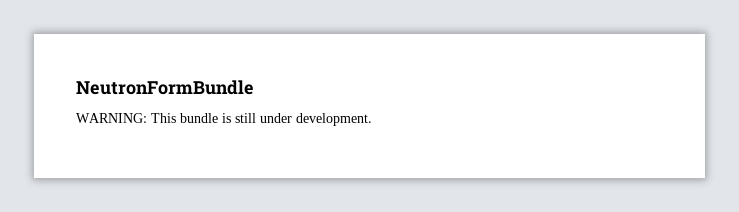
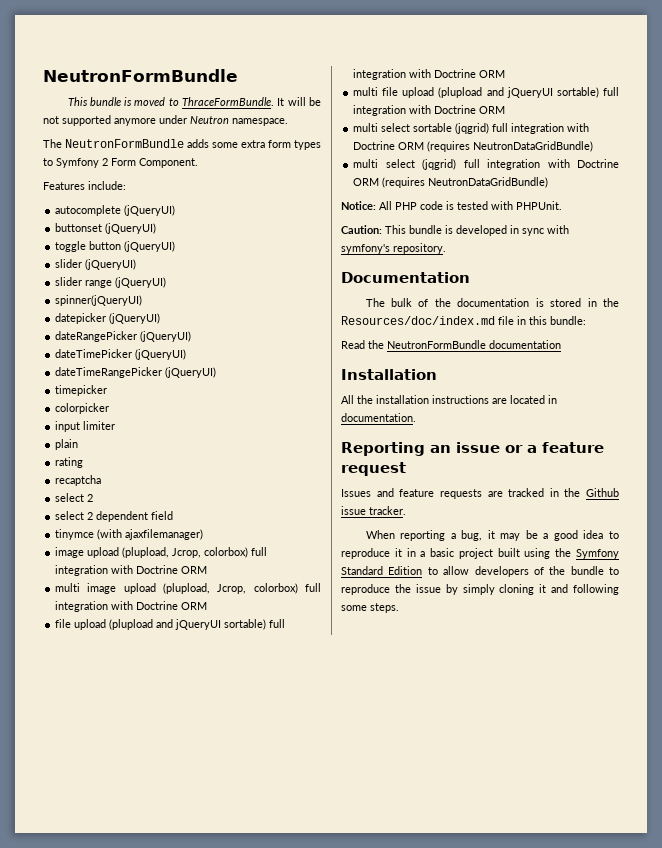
[76,113,372,126] WARNING: This bundle is still under development. -> [67,97,322,106] [43,115,288,126] [43,139,321,150] [43,158,198,168] [43,181,126,190] [55,205,176,216] [55,223,157,234] [55,241,176,252] [55,259,137,270] [55,277,167,288] [55,295,143,306] [55,313,161,324] [55,331,192,342] [55,349,187,360] [55,367,217,378] [55,385,108,396] [55,403,110,414] [55,421,116,432] [55,439,79,450] [55,457,84,468] [55,475,102,486] [55,493,94,502] [55,511,174,522] [55,529,204,540] [55,547,268,558] [55,565,208,576] [55,583,321,594] [55,601,208,612] [55,619,286,630] [353,69,506,80] [353,87,619,98] [353,105,506,116] [353,123,590,134] [353,141,594,152] [353,159,619,170] [353,177,549,188] [341,201,562,210] [341,225,569,236] [341,243,446,254] [341,272,470,283] [365,298,619,307] [341,316,586,325] [341,340,561,349] [341,369,437,380] [341,395,557,404] [341,413,416,422] [341,442,604,456] [341,462,406,476] [341,488,619,499] [341,506,406,515] [365,530,619,541] [341,548,619,559] [341,566,619,577] [341,584,619,595] [341,603,399,613] This bundle is moved to ThraceFormBundle. It will be not supported anymore under Neutron namespace. // The NeutronFormBundle adds some extra form types to Symfony 2 Form Component. // Features include: // autocomplete (jQueryUI) // buttonset (jQueryUI) // toggle button (jQueryUI) // slider (jQueryUI) // slider range (jQueryUI) // spinner(jQueryUI) // datepicker (jQueryUI) // dateRangePicker (jQueryUI) // dateTimePicker (jQueryUI) // dateTimeRangePicker (jQueryUI) // timepicker // colorpicker // input limiter // plain // rating // recaptcha // select 2 // select 2 dependent field // tinymce (with ajaxfilemanager) // image upload (plupload, Jcrop, colorbox) full integration with Doctrine ORM // multi image upload (plupload, Jcrop, colorbox) full integration with Doctrine ORM // file upload (plupload and jQueryUI sortable) full integration with Doctrine ORM // multi file upload (plupload and jQueryUI sortable) full integration with Doctrine ORM // multi select sortable (jqgrid) full integration with Doctrine ORM (requires NeutronDataGridBundle) // multi select (jqgrid) full integration with Doctrine ORM (requires NeutronDataGridBundle) // Notice: All PHP code is tested with PHPUnit. // Caution: This bundle is developed in sync with symfony's repository. // Documentation // The bulk of the documentation is stored in the Resources/doc/index.md file in this bundle: // Read the NeutronFormBundle documentation // Installation // All the installation instructions are located in documentation. // Reporting an issue or a feature request // Issues and feature requests are tracked in the Github issue tracker. // When reporting a bug, it may be a good idea to reproduce it in a basic project built using the Symfony Standard Edition to allow developers of the bundle to reproduce the issue by simply cloning it and following some steps.

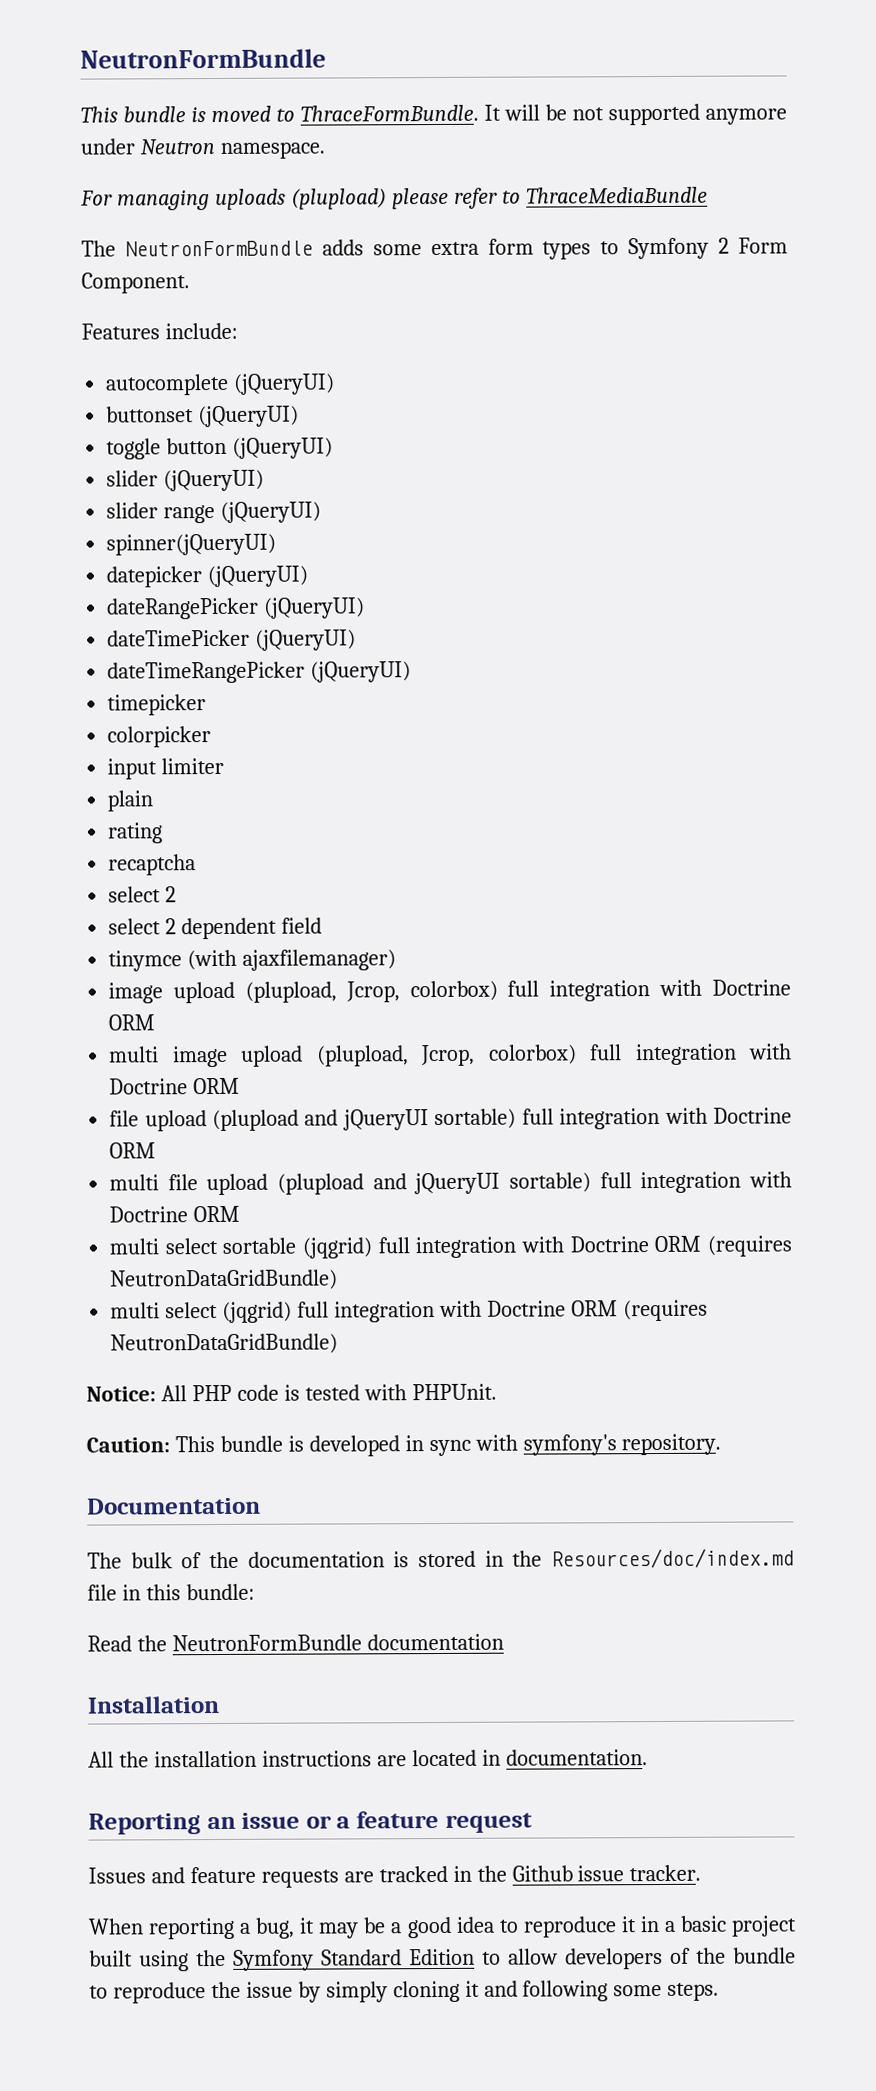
(288, 122) none -> [80,186,708,211] // For managing uploads (plupload) please refer to ThraceMediaBundle

